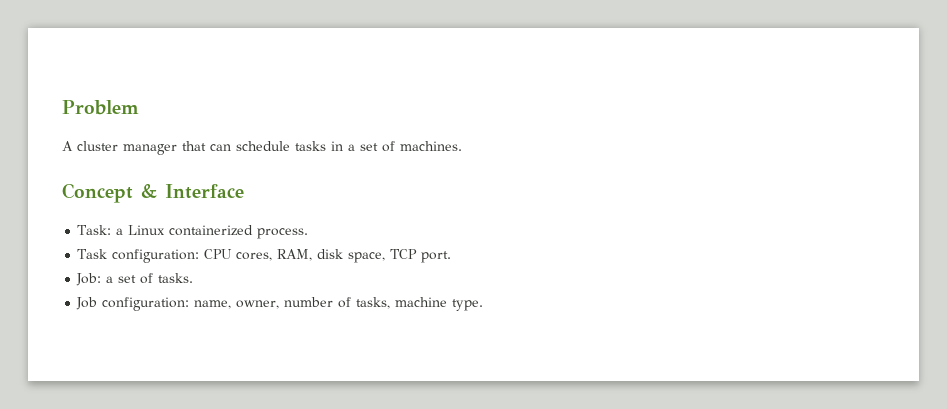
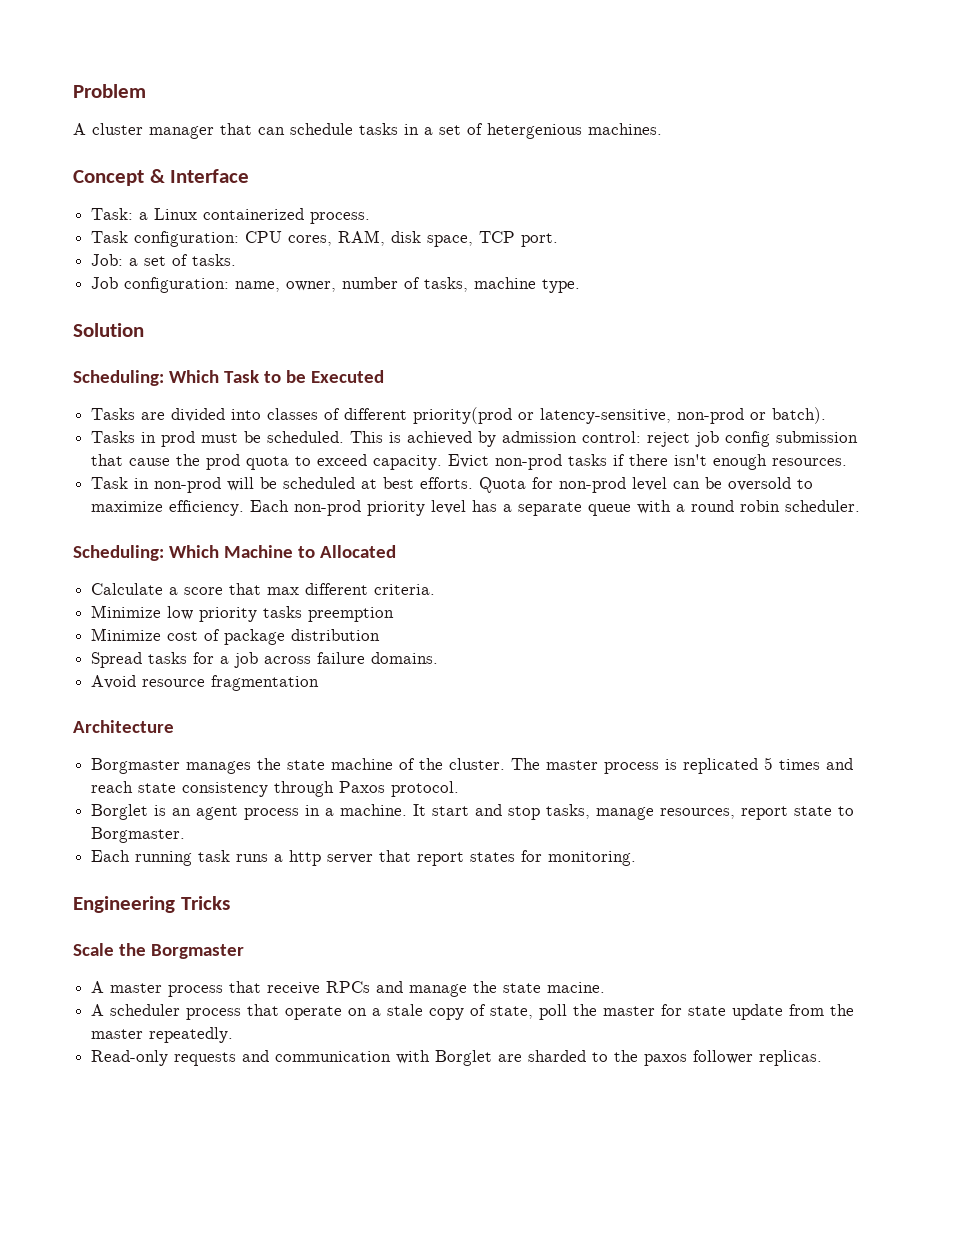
(395, 146) none -> [487,123,582,139] hetergenious
(484, 305) none -> [73,323,144,337] [73,370,384,386] [91,407,827,424] [91,431,859,447] [91,454,848,470] [91,477,814,493] [91,500,861,516] [73,545,396,561] [91,583,436,595] [91,605,395,622] [91,628,381,645] [91,652,439,668] [91,675,320,691] [73,720,174,733] [91,757,854,774] [91,781,460,797] [91,804,855,820] [91,827,186,843] [91,850,637,866] [73,896,230,913] [73,943,244,959] [91,981,606,997] [91,1004,855,1020] [91,1027,234,1043] [91,1050,823,1066] // Solution // Scheduling: Which Task to be Executed // Tasks are divided into classes of different priority(prod or latency-sensitive, non-prod or batch). // Tasks in prod must be scheduled. This is achieved by admission control: reject job config submission that cause the prod quota to exceed capacity. Evict non-prod tasks if there isn't enough resources. // Task in non-prod will be scheduled at best efforts. Quota for non-prod level can be oversold to maximize efficiency. Each non-prod priority level has a separate queue with a round robin scheduler. // Scheduling: Which Machine to Allocated // Calculate a score that max different criteria. // Minimize low priority tasks preemption // Minimize cost of package distribution // Spread tasks for a job across failure domains. // Avoid resource fragmentation // Architecture // Borgmaster manages the state machine of the cluster. The master process is replicated 5 times and reach state consistency through Paxos protocol. // Borglet is an agent process in a machine. It start and stop tasks, manage resources, report state to Borgmaster. // Each running task runs a http server that report states for monitoring. // Engineering Tricks // Scale the Borgmaster // A master process that receive RPCs and manage the state macine. // A scheduler process that operate on a stale copy of state, poll the master for state update from the master repeatedly. // Read-only requests and communication with Borglet are sharded to the paxos follower replicas.

